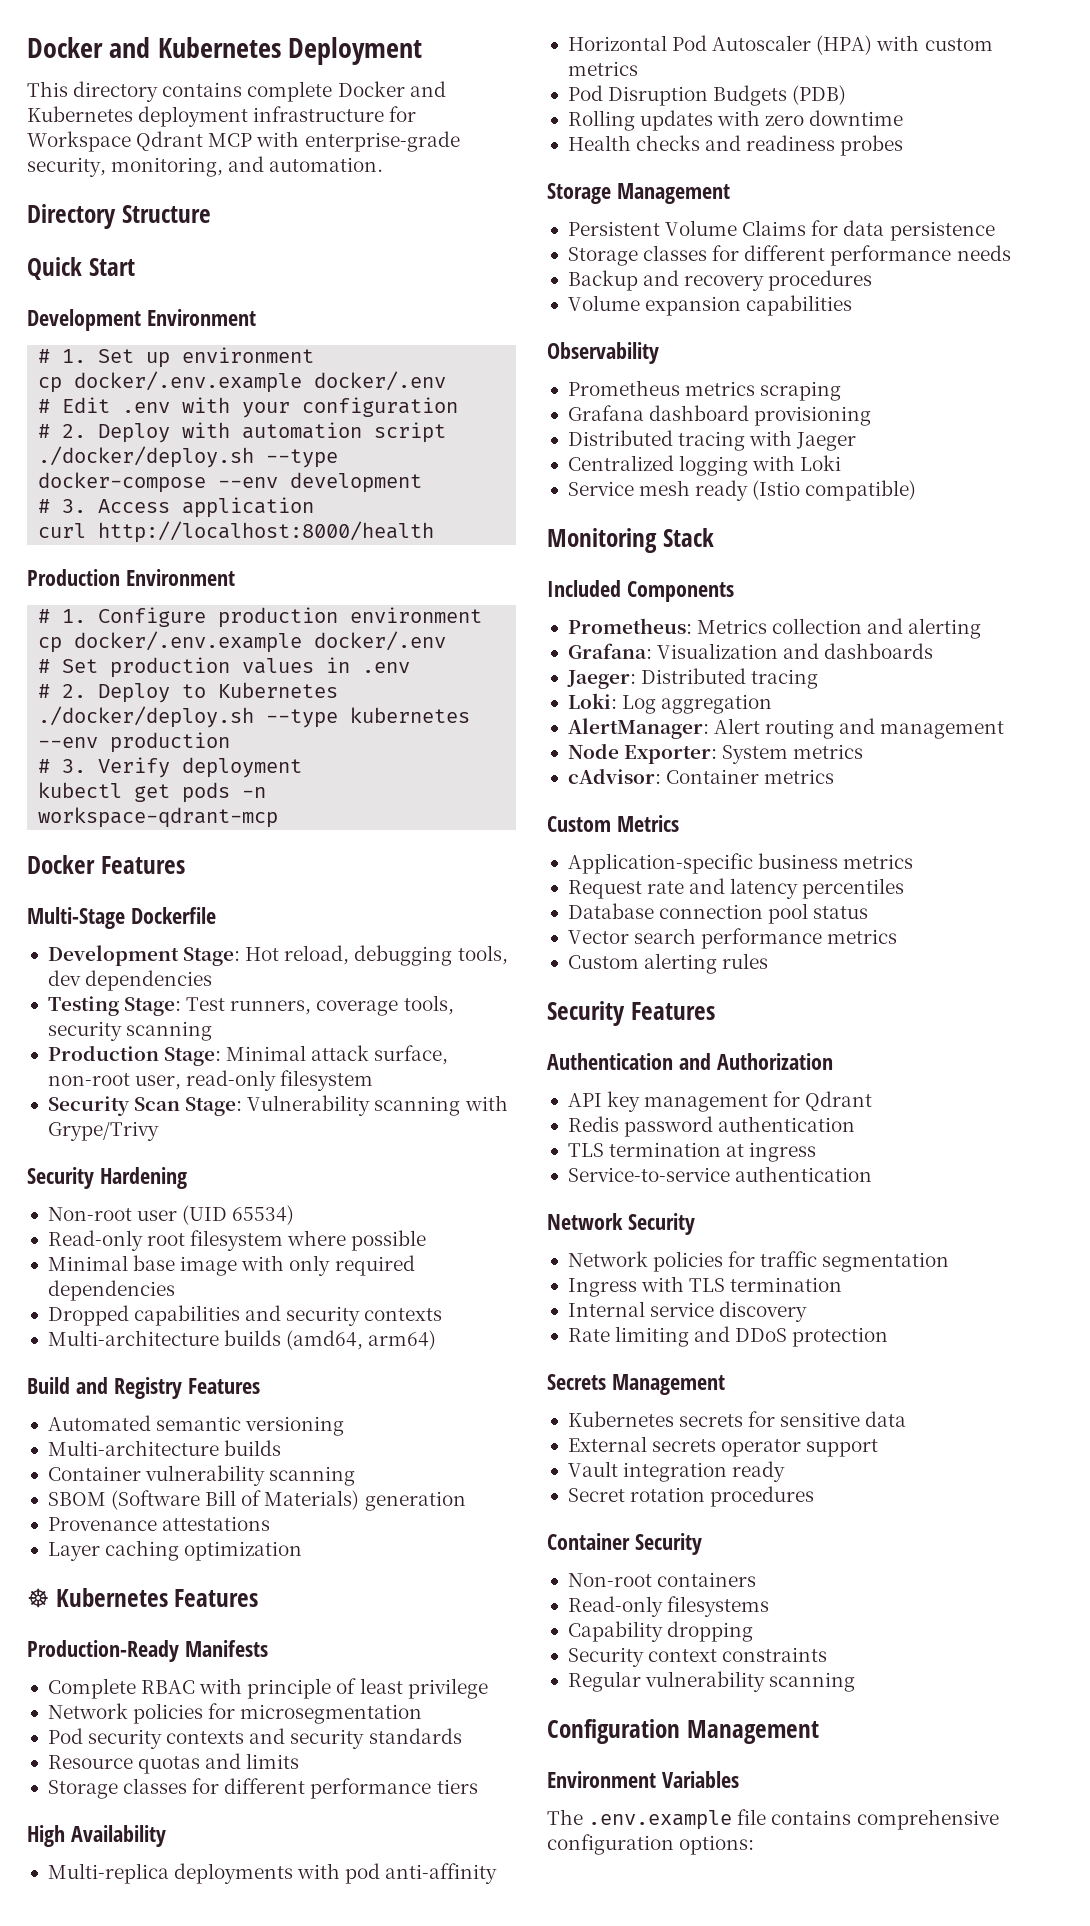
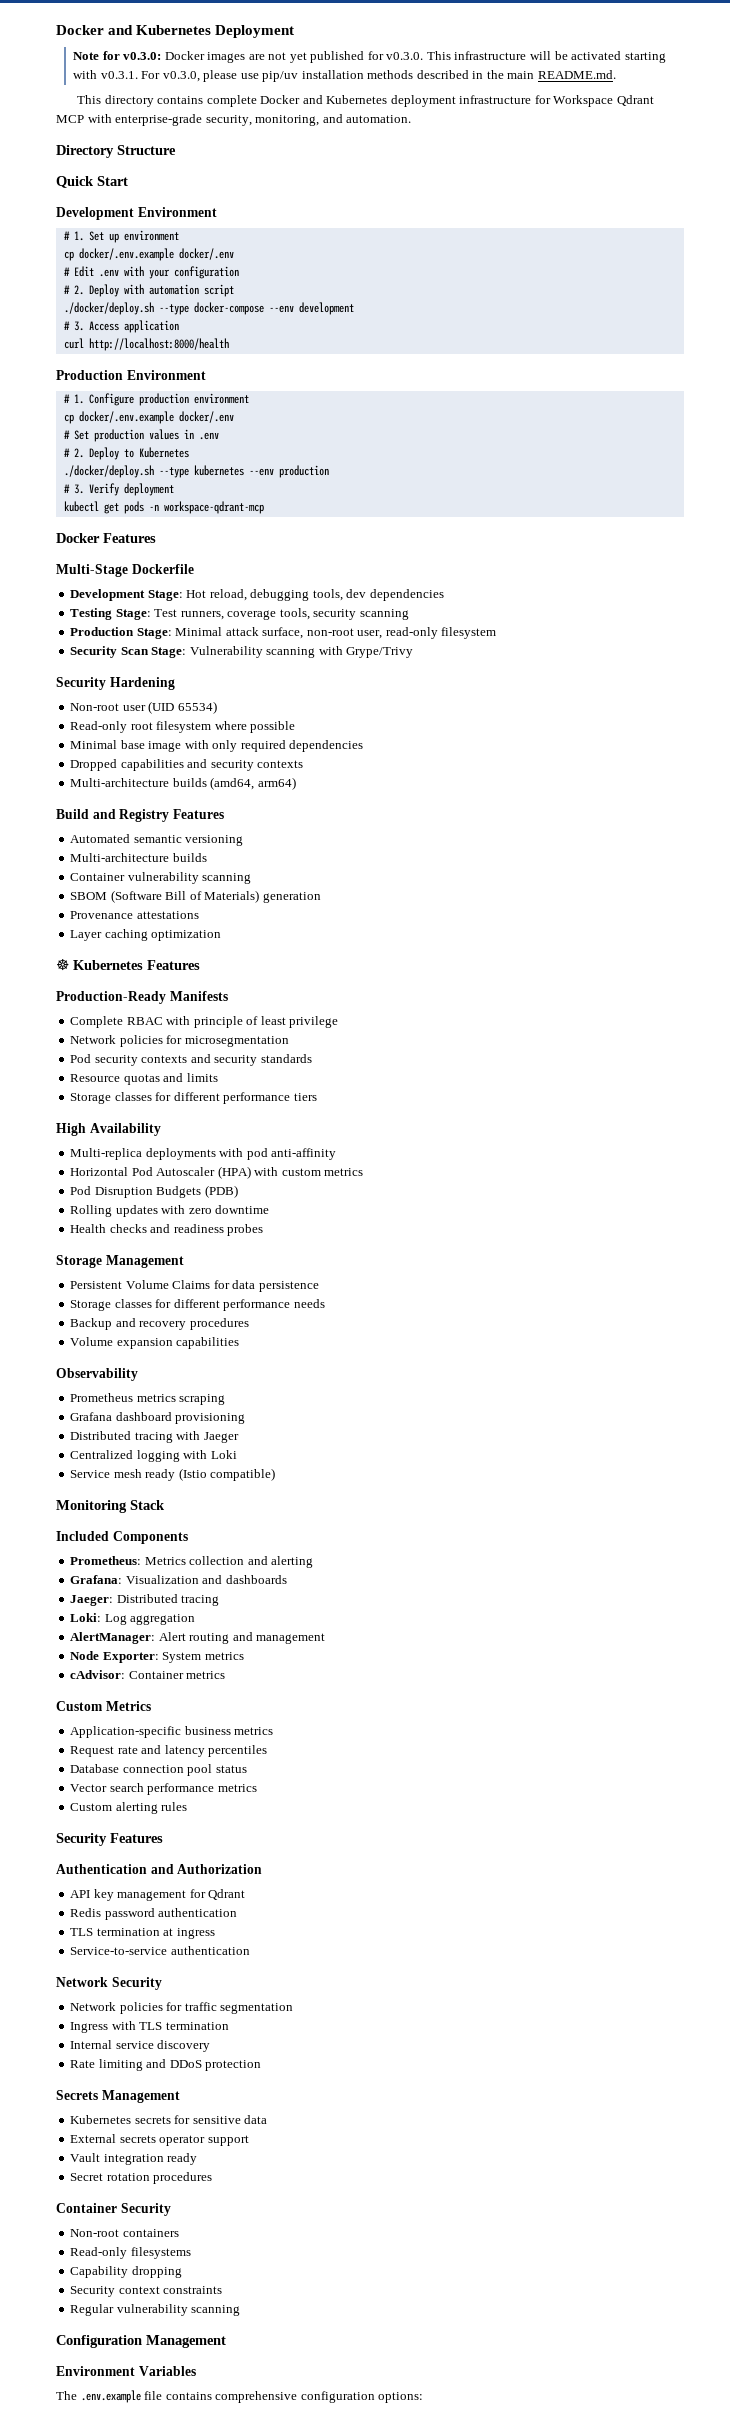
(423, 51) none -> [73,51,666,63] [73,70,616,82] // Note for v0.3.0: Docker images are not yet published for v0.3.0. This infrastructure will be activated starting with v0.3.1. For v0.3.0, please use pip/uv installation methods described in the main README.md.

